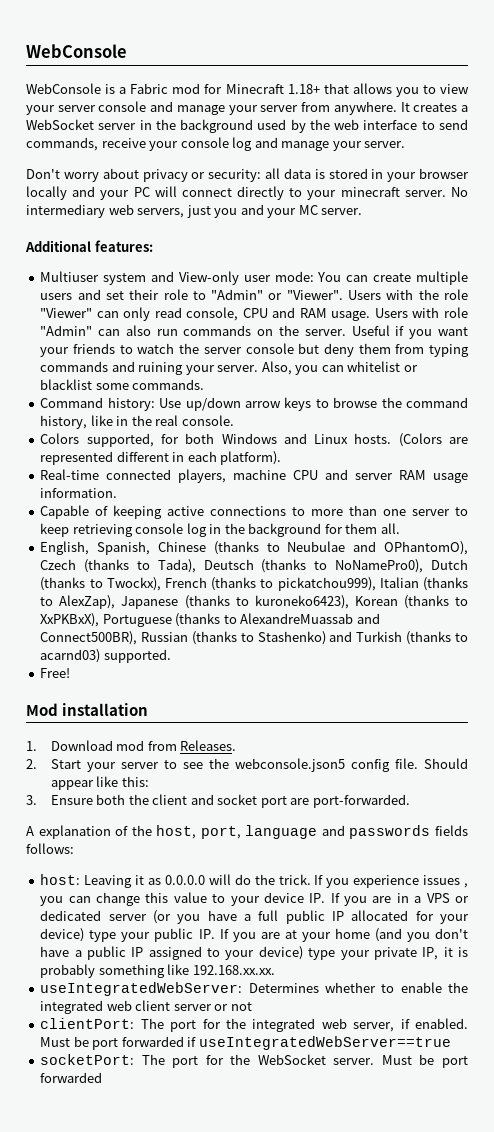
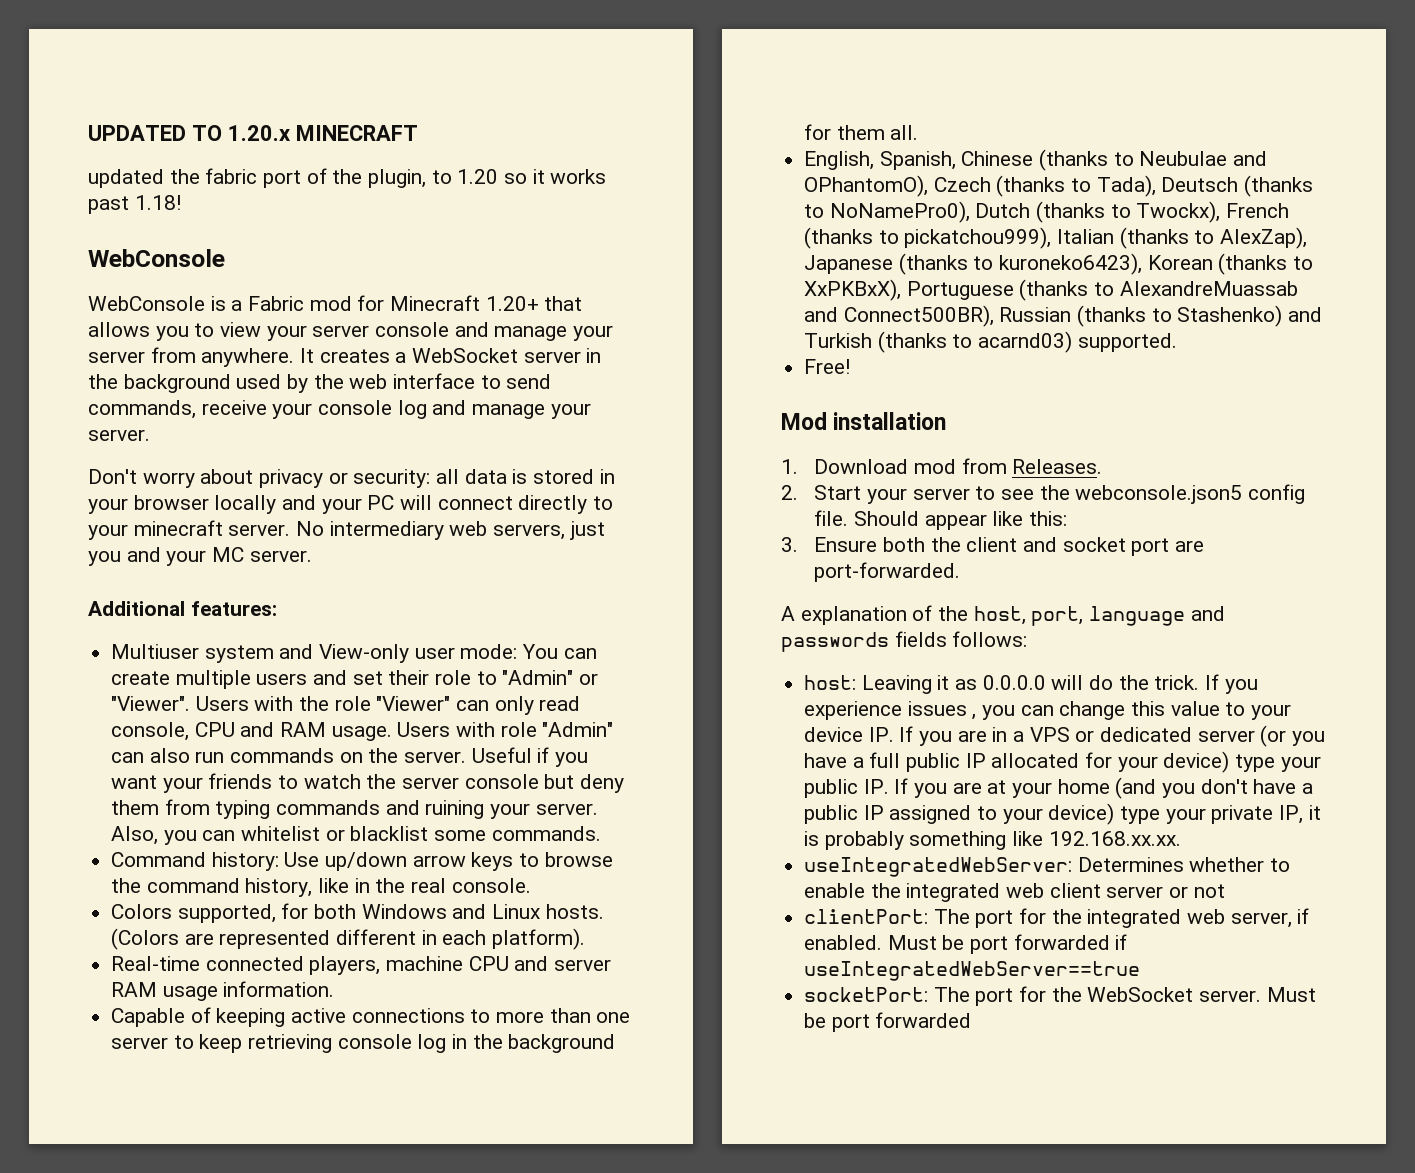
(26, 51) none -> [88,125,418,141] [88,168,607,188] [88,195,181,214] UPDATED TO 1.20.x MINECRAFT // updated the fabric port of the plugin, to 1.20 so it works past 1.18! //
[287,84,320,94] 1.18+ -> [485,296,539,311] 1.20+

